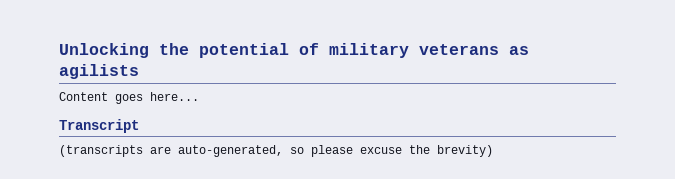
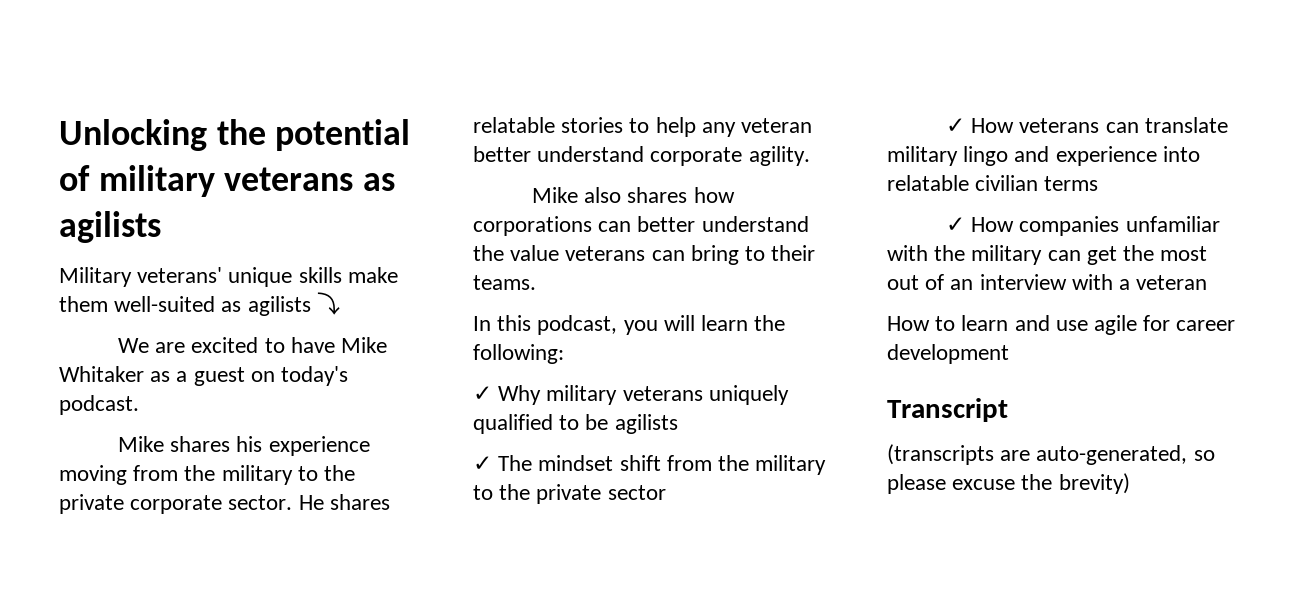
[59,92,199,104] Content goes here... -> [59,267,398,287] [59,292,340,316] [117,337,387,353] [59,366,349,386] [59,395,139,415] [117,436,370,456] [59,465,356,485] [59,494,390,514] [473,117,813,137] [473,146,810,166] [531,187,735,203] [473,216,809,236] [473,245,816,265] [473,275,536,290] [473,315,786,335] [473,344,564,364] [473,385,789,405] [473,414,678,434] [473,455,827,475] [473,484,666,504] [945,117,1228,133] [887,146,1200,166] [887,175,1099,191] [945,216,1220,236] [887,245,1208,265] [887,274,1208,290] [887,315,1236,335] [887,344,1009,364] Military veterans' unique skills make them well-suited as agilists ⤵ // We are excited to have Mike Whitaker as a guest on today's podcast. // Mike shares his experience moving from the military to the private corporate sector. He shares relatable stories to help any veteran better understand corporate agility. // Mike also shares how corporations can better understand the value veterans can bring to their teams. // In this podcast, you will learn the following: // ✓ Why military veterans uniquely qualified to be agilists // ✓ The mindset shift from the military to the private sector // ✓ How veterans can translate military lingo and experience into relatable civilian terms // ✓ How companies unfamiliar with the military can get the most out of an interview with a veteran // How to learn and use agile for career development

